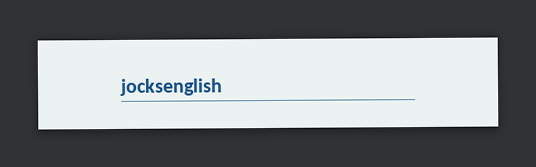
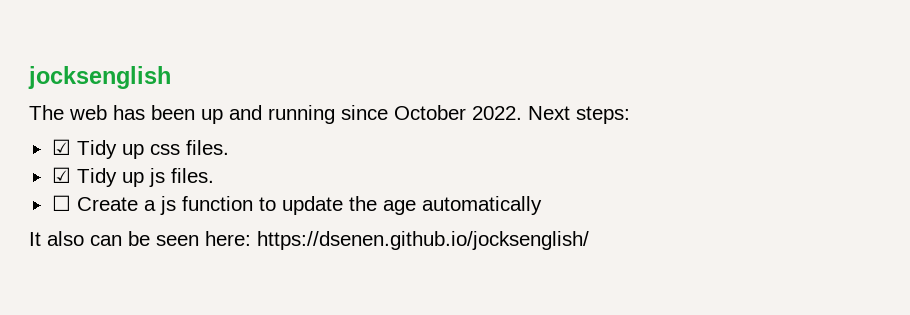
(223, 87) none -> [29,105,630,124] [51,139,229,159] [51,167,214,187] [51,195,542,215] [29,231,589,250] // The web has been up and running since October 2022. Next steps: // ☑ Tidy up css files. // ☑ Tidy up js files. // ☐ Create a js function to update the age automatically // It also can be seen here: https://dsenen.github.io/jocksenglish/

